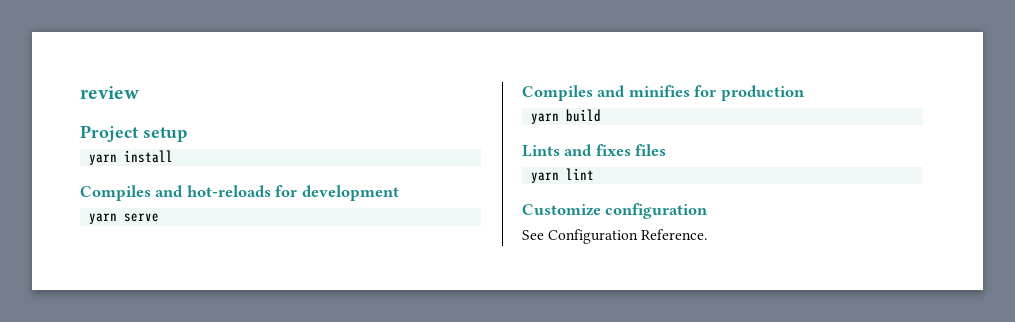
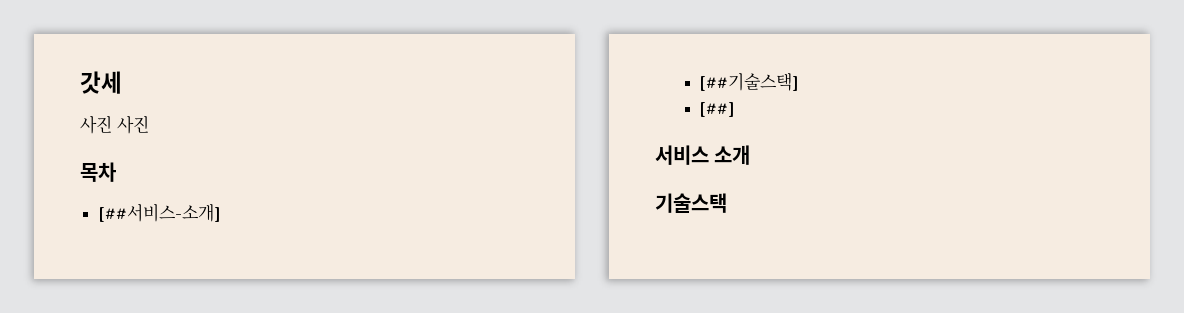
[80,86,139,99] [80,125,187,142] [89,150,174,165] [80,185,399,201] [89,213,160,224] [522,85,805,101] [531,109,602,124] [522,144,667,157] [531,168,595,183] [522,203,709,219] [522,229,708,244] review // Project setup // yarn install // Compiles and hot-reloads for development // yarn serve // Compiles and minifies for production // yarn build // Lints and fixes files // yarn lint // Customize configuration // See Configuration Reference. -> [80,71,122,94] [80,115,149,134] [80,162,116,182] [98,203,220,222] [700,73,799,91] [700,102,735,117] [655,145,751,165] [655,193,727,213] 갓세 // 사진 사진 // 목차 // [##서비스-소개] // [##기술스택] // [##] // 서비스 소개 // 기술스택

